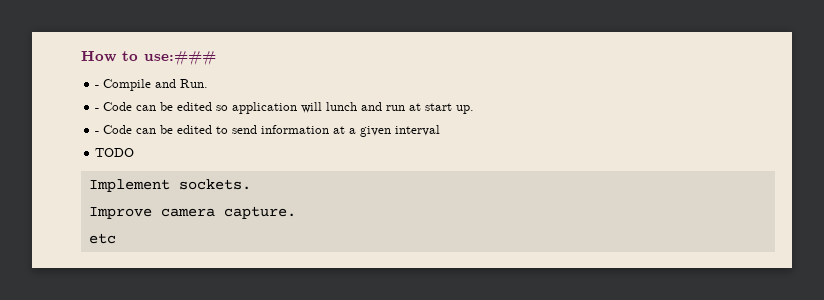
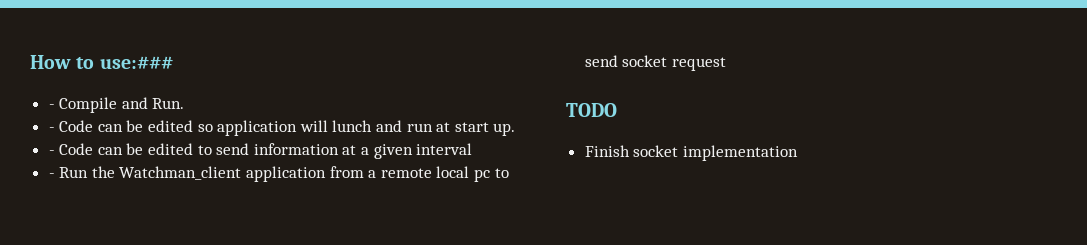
[95,148,135,157] [88,179,251,192] [88,206,296,219] [88,233,116,244] TODO // Implement sockets. // Improve camera capture. // etc -> [48,166,509,182] [584,55,726,71] [566,103,617,117] [584,145,798,161] - Run the Watchman_client application from a remote local pc to send socket request // TODO // Finish socket implementation

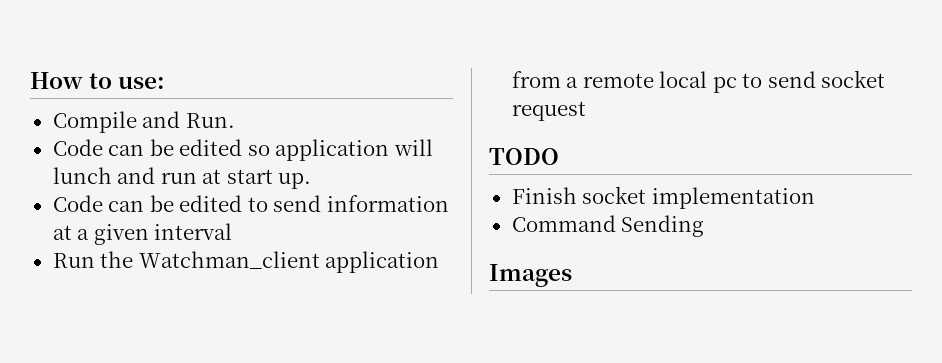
[99,56,173,69] [48,104,55,109] use:### // - -> [118,76,166,89] use: //
[48,127,55,132] - -> (235, 120) none
[48,150,55,155] - -> (312, 181) none
[48,173,55,178] - -> (233, 231) none
(798, 153) none -> [511,215,705,237] [489,264,572,287] // Command Sending // Images

